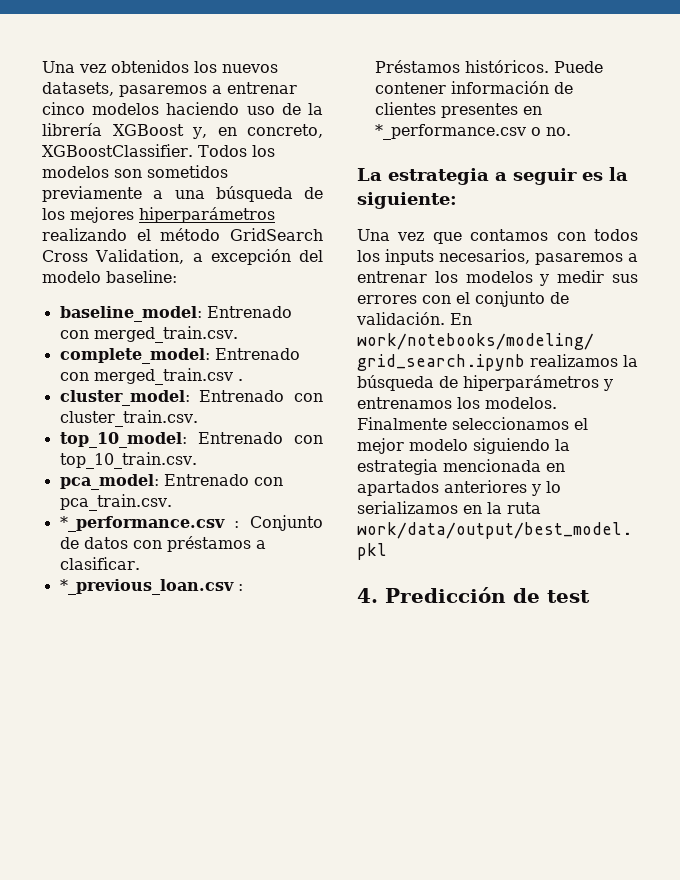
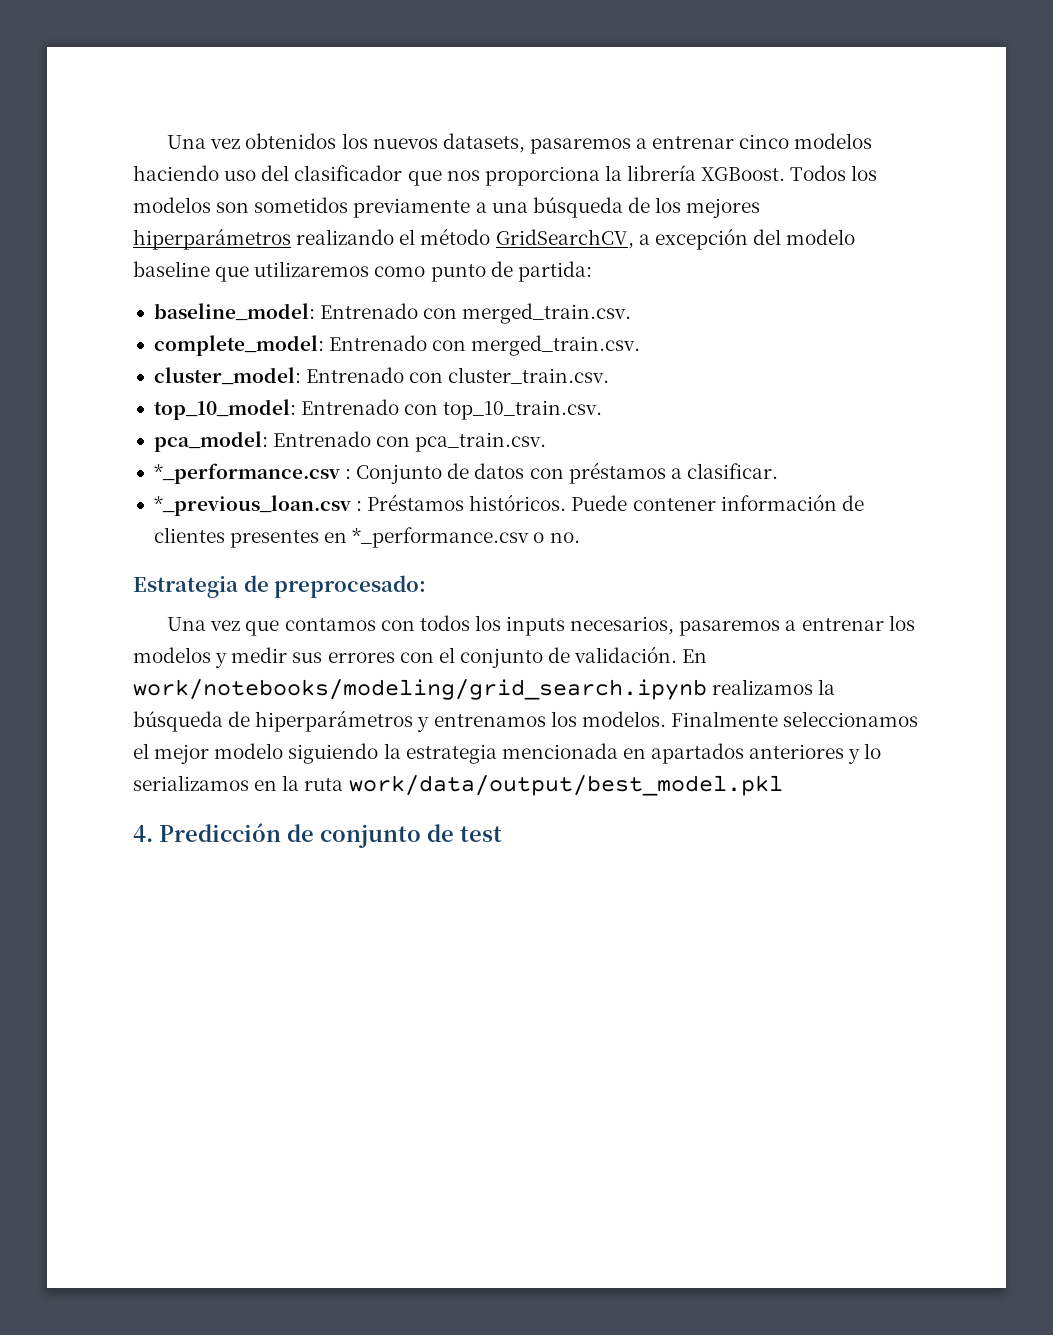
[281,103,323,115] [42,123,323,139] [42,144,193,157] de la librería XGBoost y, en concreto, XGBoostClassifier. -> [261,165,786,186] del clasificador que nos proporciona la librería XGBoost.
[230,228,323,241] [42,249,185,264] GridSearch Cross Validation, -> [495,229,634,249] GridSearchCV,
[106,270,177,283] baseline: -> [133,261,592,282] baseline que utilizaremos como punto de partida:
[93,368,243,385] merged_train.csv . -> [471,335,641,356] merged_train.csv.
[357,167,628,185] [357,192,457,209] La estrategia a seguir es la siguiente: -> [133,575,427,598] Estrategia de preprocesado:
(540, 595) none -> [320,824,454,848] conjunto de

